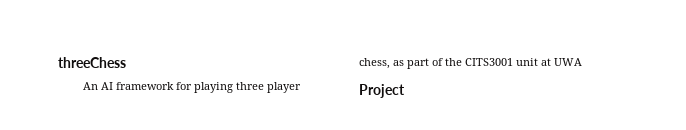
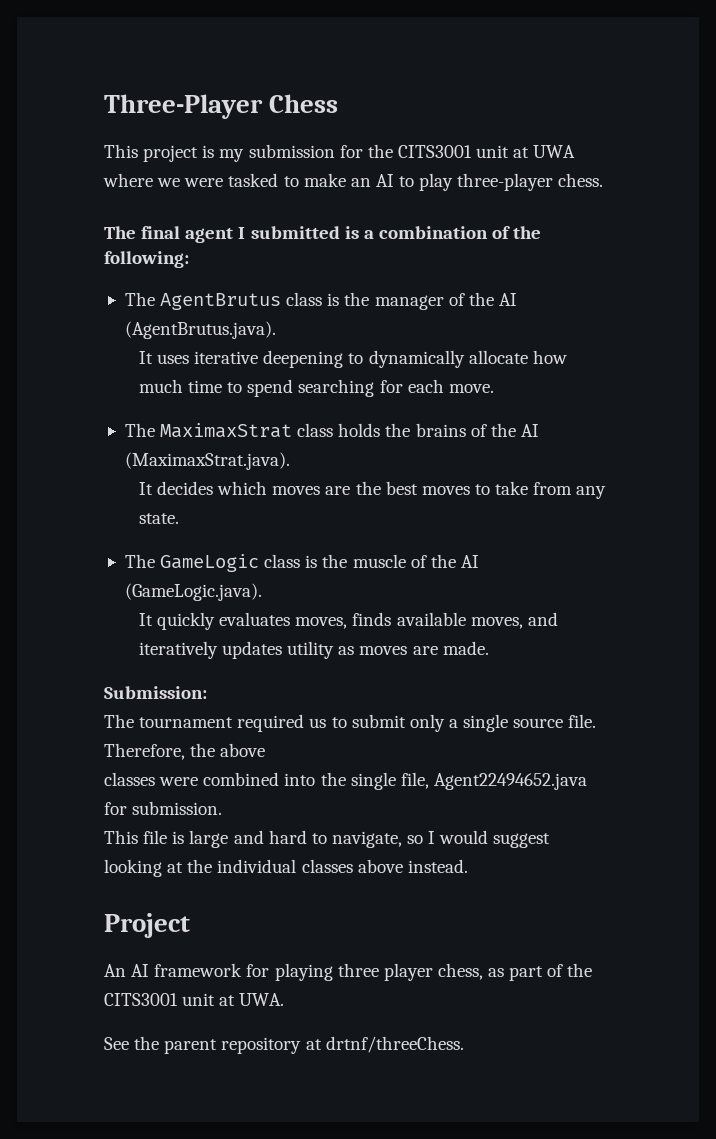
[58,57,126,68] threeChess -> [104,94,339,119] [104,144,576,162] [103,173,604,191] [104,226,542,243] [104,251,189,268] [124,292,517,310] [124,321,276,339] [138,350,567,368] [138,379,494,397] [124,423,539,438] [124,452,290,470] [138,481,607,499] [138,513,179,524] [124,554,479,572] [124,583,262,601] [138,612,558,630] [138,641,489,659] [104,686,207,699] [104,714,597,732] [104,743,266,760] [104,772,587,790] [104,801,223,815] [104,830,551,848] [104,859,468,877] [104,913,190,938] Three-Player Chess // This project is my submission for the CITS3001 unit at UWA where we were tasked to make an AI to play three-player chess. // The final agent I submitted is a combination of the following: // The AgentBrutus class is the manager of the AI (AgentBrutus.java). // It uses iterative deepening to dynamically allocate how much time to spend searching for each move. // The MaximaxStrat class holds the brains of the AI (MaximaxStrat.java). // It decides which moves are the best moves to take from any state. // The GameLogic class is the muscle of the AI (GameLogic.java). // It quickly evaluates moves, finds available moves, and iteratively updates utility as moves are made. // Submission: // The tournament required us to submit only a single source file. Therefore, the above // classes were combined into the single file, Agent22494652.java for submission. // This file is large and hard to navigate, so I would suggest looking at the individual classes above instead. // Project
[554,58,582,66] [359,84,405,98] UWA // Project -> [239,993,285,1006] [104,1036,464,1054] UWA. // See the parent repository at drtnf/threeChess.

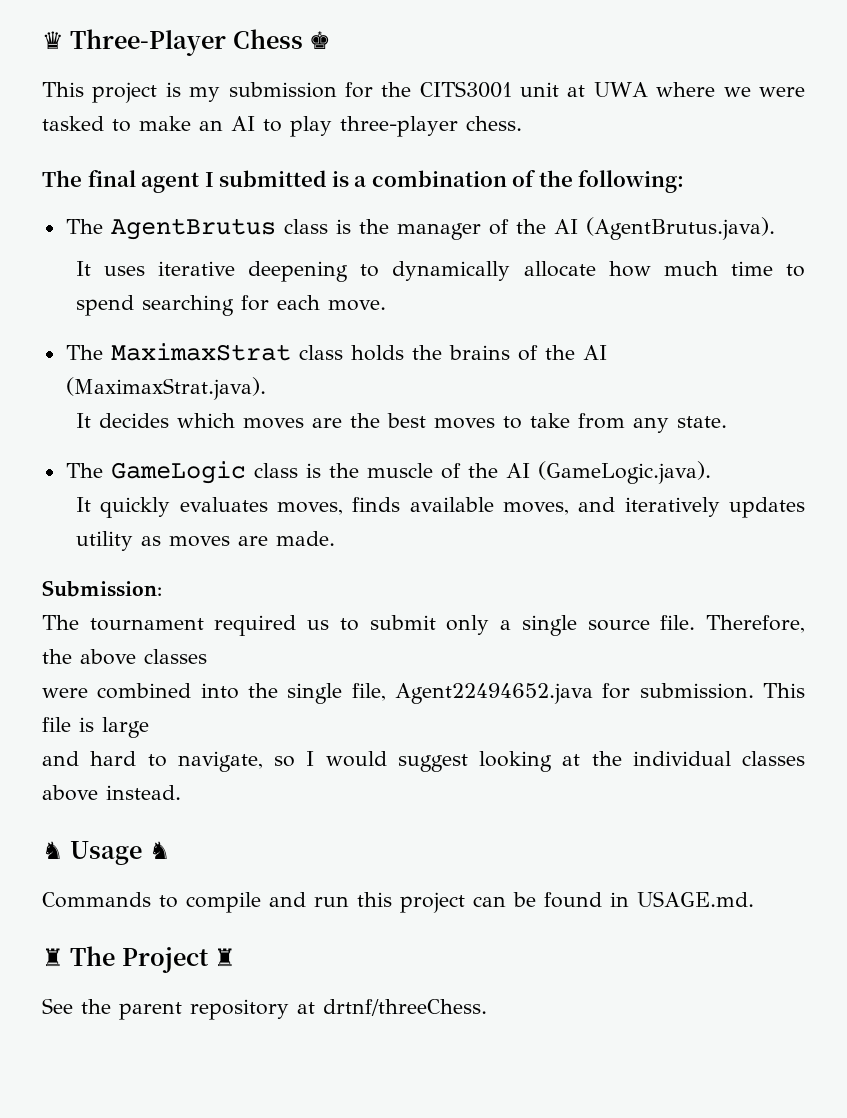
(104, 106) none -> [42,31,64,49] ♛
(339, 103) none -> [309,31,332,49] ♚
[104,772,155,786] // classes -> [144,649,207,664] classes //
(223, 808) // -> (754, 691) none
(229, 839) none -> (149, 727) //
[104,913,190,938] [104,963,593,981] [104,993,285,1006] Project // An AI framework for playing three player chess, as part of the CITS3001 unit at UWA. -> [42,841,171,865] [42,891,754,913] [42,946,237,973] ♞ Usage ♞ // Commands to compile and run this project can be found in USAGE.md. // ♜ The Project ♜

